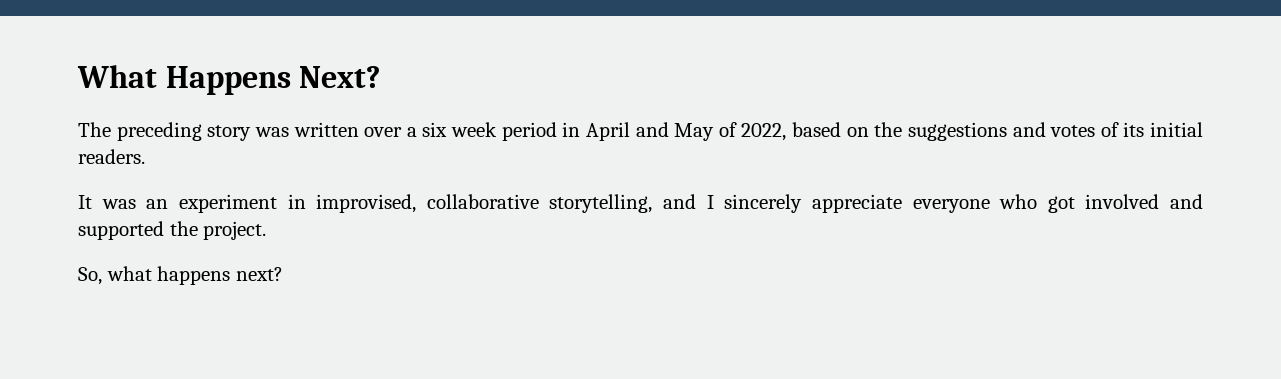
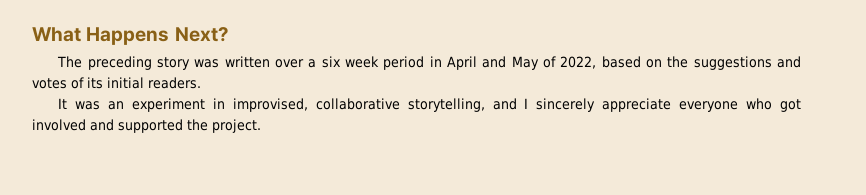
[78,266,283,285] // So, what happens next? -> (261, 126) none

